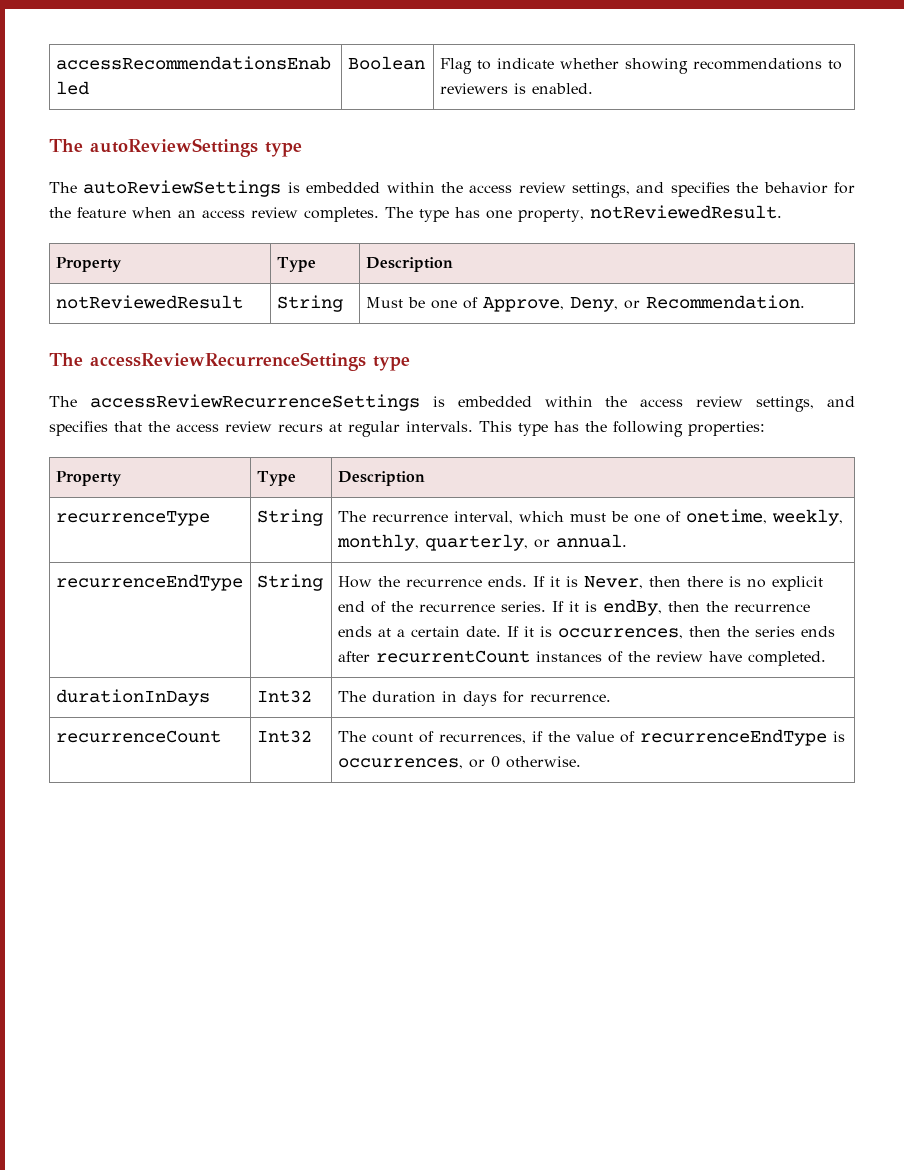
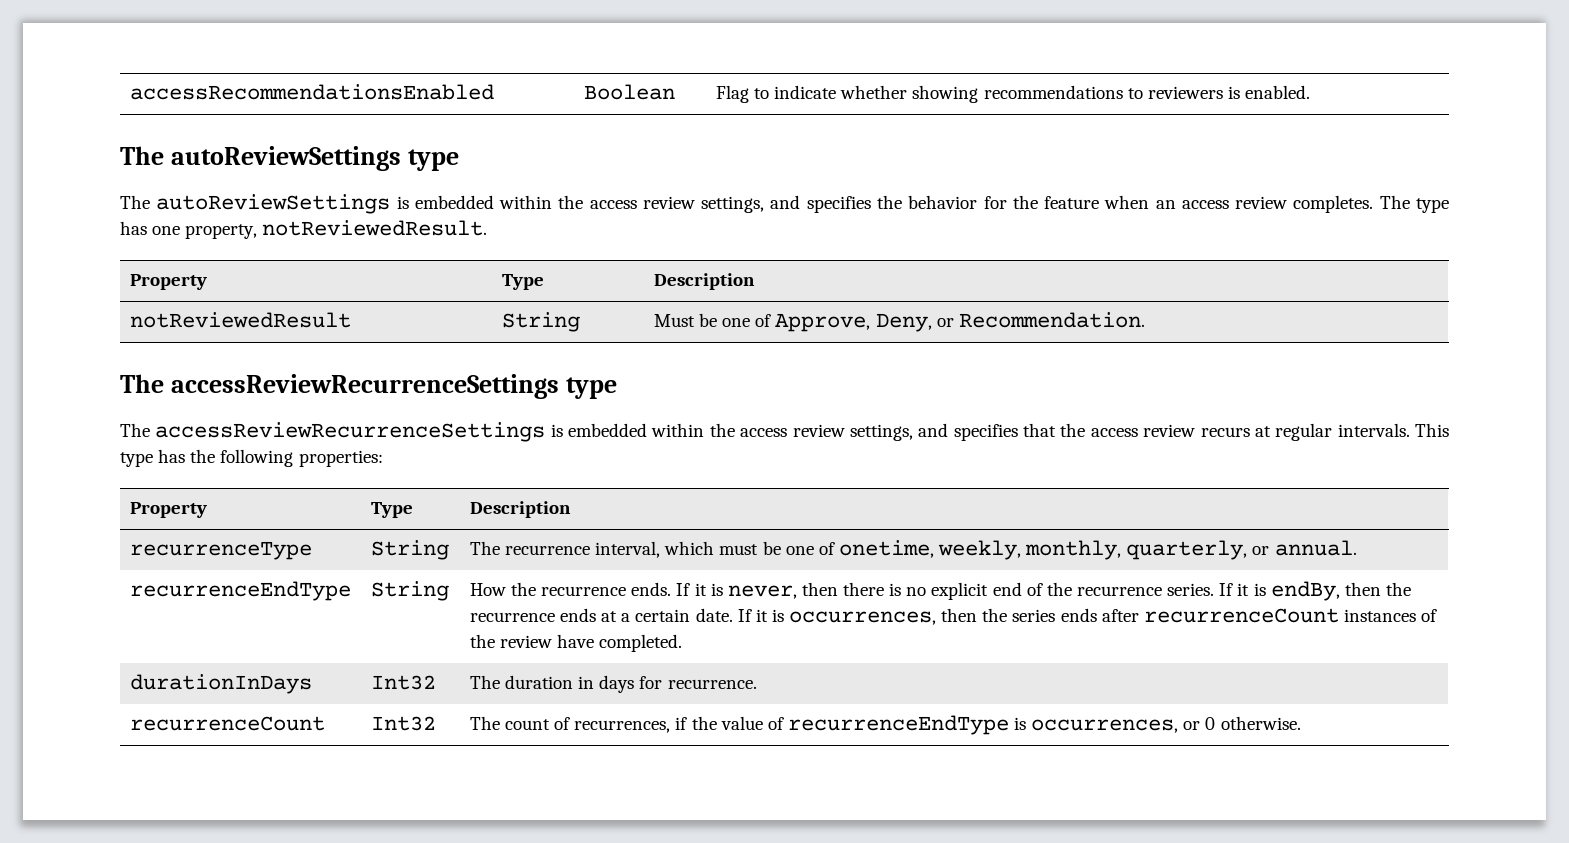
[583,576,643,589] Never, -> [727,585,797,599] never,
[375,650,530,663] recurrentCount -> [1143,608,1339,623] recurrenceCount

